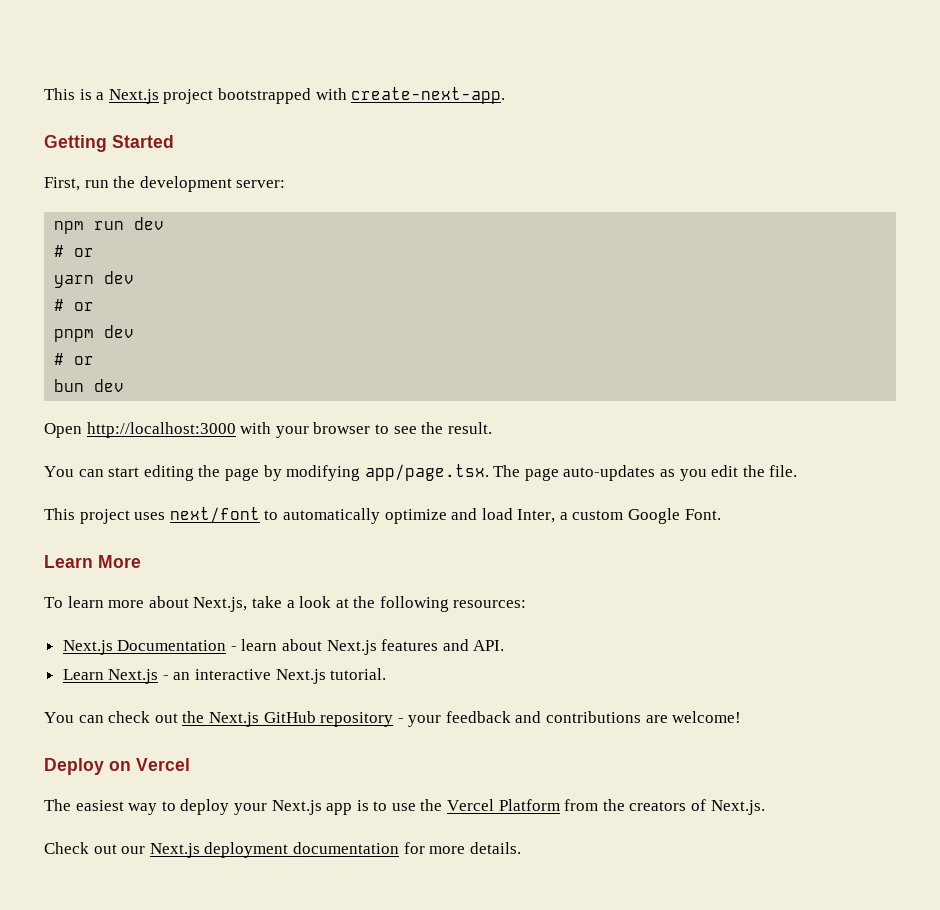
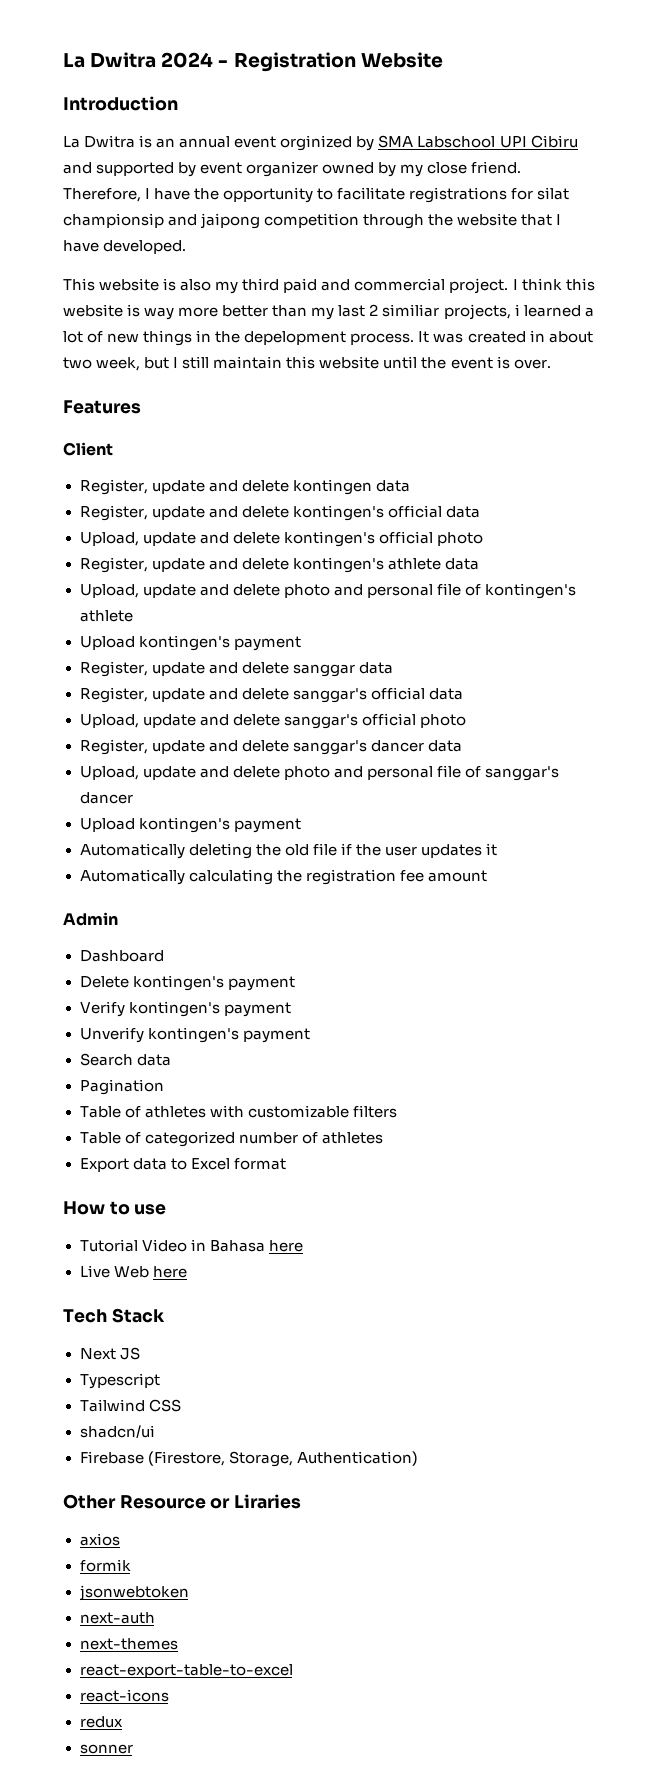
[44,87,506,104] [44,135,174,152] [44,176,286,192] [54,217,165,234] [54,245,95,257] [54,271,135,288] [54,299,95,311] [54,325,135,342] [54,353,95,365] [54,379,125,392] [44,422,492,438] [44,464,798,481] [44,507,721,524] [44,555,141,568] [44,596,527,612] [62,639,505,655] [62,668,387,684] [44,711,742,727] [44,758,190,775] [44,799,765,815] [44,842,521,858] This is a Next.js project bootstrapped with create-next-app. // Getting Started // First, run the development server: // npm run dev // # or // yarn dev // # or // pnpm dev // # or // bun dev // Open http://localhost:3000 with your browser to see the result. // You can start editing the page by modifying app/page.tsx. The page auto-updates as you edit the file. // This project uses next/font to automatically optimize and load Inter, a custom Google Font. // Learn More // To learn more about Next.js, take a look at the following resources: // Next.js Documentation - learn about Next.js features and API. // Learn Next.js - an interactive Next.js tutorial. // You can check out the Next.js GitHub repository - your feedback and contributions are welcome! // Deploy on Vercel // The easiest way to deploy your Next.js app is to use the Vercel Platform from the creators of Next.js. // Check out our Next.js deployment documentation for more details. -> [63,52,443,72] [63,96,178,111] [63,135,578,151] [63,161,522,177] [63,187,570,203] [63,213,562,229] [63,240,187,254] [63,278,595,294] [63,304,594,320] [63,330,593,346] [63,356,551,371] [63,400,141,414] [63,442,113,456] [79,479,410,495] [79,505,480,521] [79,531,483,547] [79,557,479,573] [79,583,576,599] [79,610,133,622] [79,635,301,651] [79,661,393,677] [79,687,463,703] [79,713,466,729] [79,739,462,755] [79,765,559,781] [79,792,133,804] [79,817,301,833] [79,843,497,859] [79,869,487,885] [63,912,118,926] [79,950,164,962] [79,975,295,991] [79,1001,291,1017] [79,1027,310,1043] [79,1053,171,1066] [79,1079,164,1095] [79,1105,397,1118] [79,1131,383,1147] [79,1158,286,1172] [63,1201,167,1215] [79,1239,303,1252] [79,1265,187,1278] [63,1308,165,1323] [79,1347,140,1360] [79,1373,160,1389] [79,1399,181,1412] [79,1425,155,1438] [79,1451,418,1467] [63,1494,302,1509] [79,1533,120,1546] [79,1559,131,1572] [78,1585,189,1601] [79,1612,155,1624] [79,1638,178,1650] [79,1664,293,1678] [79,1689,169,1702] [79,1716,123,1728] [79,1744,133,1754] La Dwitra 2024 - Registration Website // Introduction // La Dwitra is an annual event orginized by SMA Labschool UPI Cibiru and supported by event organizer owned by my close friend. Therefore, I have the opportunity to facilitate registrations for silat championsip and jaipong competition through the website that I have developed. // This website is also my third paid and commercial project. I think this website is way more better than my last 2 similiar projects, i learned a lot of new things in the depelopment process. It was created in about two week, but I still maintain this website until the event is over. // Features // Client // Register, update and delete kontingen data // Register, update and delete kontingen's official data // Upload, update and delete kontingen's official photo // Register, update and delete kontingen's athlete data // Upload, update and delete photo and personal file of kontingen's athlete // Upload kontingen's payment // Register, update and delete sanggar data // Register, update and delete sanggar's official data // Upload, update and delete sanggar's official photo // Register, update and delete sanggar's dancer data // Upload, update and delete photo and personal file of sanggar's dancer // Upload kontingen's payment // Automatically deleting the old file if the user updates it // Automatically calculating the registration fee amount // Admin // Dashboard // Delete kontingen's payment // Verify kontingen's payment // Unverify kontingen's payment // Search data // Pagination // Table of athletes with customizable filters // Table of categorized number of athletes // Export data to Excel format // How to use // Tutorial Video in Bahasa here // Live Web here // Tech Stack // Next JS // Typescript // Tailwind CSS // shadcn/ui // Firebase (Firestore, Storage, Authentication) // Other Resource or Liraries // axios // formik // jsonwebtoken // next-auth // next-themes // react-export-table-to-excel // react-icons // redux // sonner

